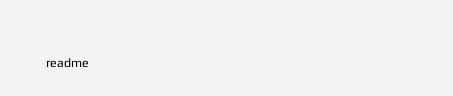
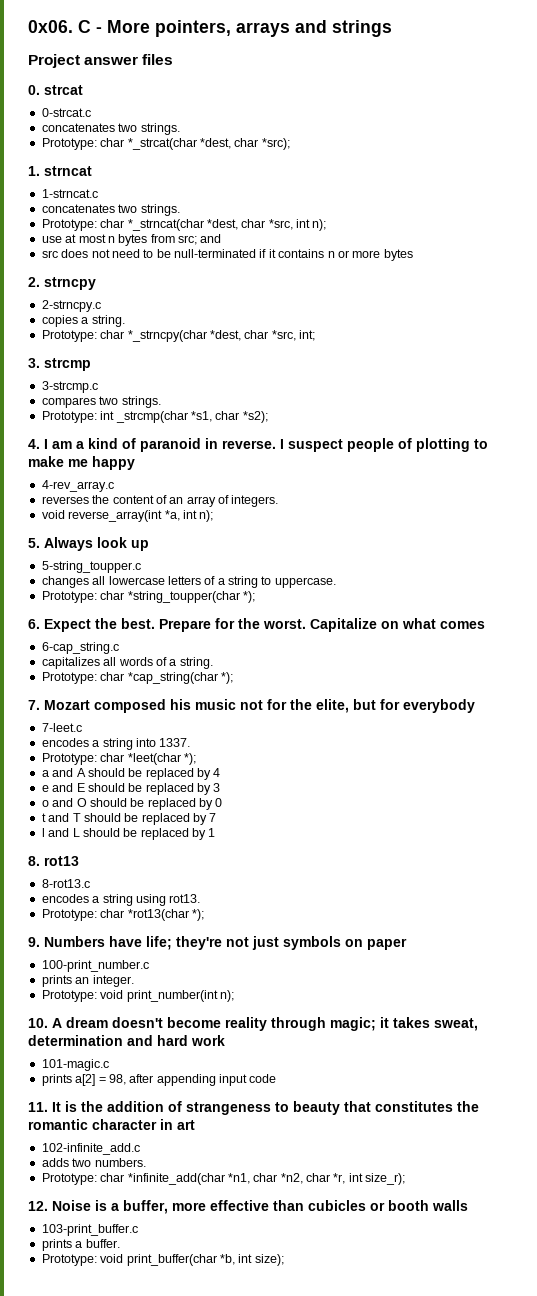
[46,58,89,68] readme -> [28,20,392,37] [28,54,174,68] [28,85,83,95] [41,108,91,117] [41,123,180,135] [41,138,290,150] [28,166,92,176] [41,189,98,198] [41,204,180,216] [41,219,327,231] [41,234,222,246] [41,249,413,261] [28,277,96,290] [41,300,101,312] [41,315,125,327] [41,330,315,342] [28,358,91,371] [41,381,98,393] [41,396,161,408] [41,411,268,423] [28,438,488,452] [28,456,135,470] [41,480,114,492] [41,495,279,507] [41,510,214,522] [28,537,149,551] [41,561,141,573] [41,576,336,588] [41,591,255,603] [28,618,485,632] [41,642,119,654] [41,657,213,669] [41,672,233,684] [28,699,475,713] [41,723,82,732] [41,738,191,750] [41,753,196,765] [41,768,221,780] [41,783,221,795] [41,798,223,810] [41,813,217,825] [41,828,216,840] [28,856,79,866] [41,879,90,888] [41,894,201,906] [41,909,204,921] [28,936,407,950] [41,960,149,972] [41,975,134,987] [41,990,234,1002] [28,1017,478,1031] [28,1035,225,1046] [41,1059,109,1071] [41,1074,277,1086] [28,1101,479,1115] [28,1119,195,1130] [41,1143,140,1155] [41,1158,146,1167] [41,1173,406,1185] [28,1200,468,1214] [41,1224,138,1236] [41,1239,120,1251] [41,1254,284,1266] 0x06. C - More pointers, arrays and strings // Project answer files // 0. strcat // 0-strcat.c // concatenates two strings. // Prototype: char *_strcat(char *dest, char *src); // 1. strncat // 1-strncat.c // concatenates two strings. // Prototype: char *_strncat(char *dest, char *src, int n); // use at most n bytes from src; and // src does not need to be null-terminated if it contains n or more bytes // 2. strncpy // 2-strncpy.c // copies a string. // Prototype: char *_strncpy(char *dest, char *src, int; // 3. strcmp // 3-strcmp.c // compares two strings. // Prototype: int _strcmp(char *s1, char *s2); // 4. I am a kind of paranoid in reverse. I suspect people of plotting to make me happy // 4-rev_array.c // reverses the content of an array of integers. // void reverse_array(int *a, int n); // 5. Always look up // 5-string_toupper.c // changes all lowercase letters of a string to uppercase. // Prototype: char *string_toupper(char *); // 6. Expect the best. Prepare for the worst. Capitalize on what comes // 6-cap_string.c // capitalizes all words of a string. // Prototype: char *cap_string(char *); // 7. Mozart composed his music not for the elite, but for everybody // 7-leet.c // encodes a string into 1337. // Prototype: char *leet(char *); // a and A should be replaced by 4 // e and E should be replaced by 3 // o and O should be replaced by 0 // t and T should be replaced by 7 // l and L should be replaced by 1 // 8. rot13 // 8-rot13.c // encodes a string using rot13. // Prototype: char *rot13(char *); // 9. Numbers have life; they're not just symbols on paper // 100-print_number.c // prints an integer. // Prototype: void print_number(int n); // 10. A dream doesn't become reality through magic; it takes sweat, determination and hard work // 101-magic.c // prints a[2] = 98, after appending input code // 11. It is the addition of strangeness to beauty that constitutes the romantic character in art // 102-infinite_add.c // adds two numbers. // Prototype: char *infinite_add(char *n1, char *n2, char *r, int size_r); // 12. Noise is a buffer, more effective than cubicles or booth walls // 103-print_buffer.c // prints a buffer. // Prototype: void print_buffer(char *b, int size);

